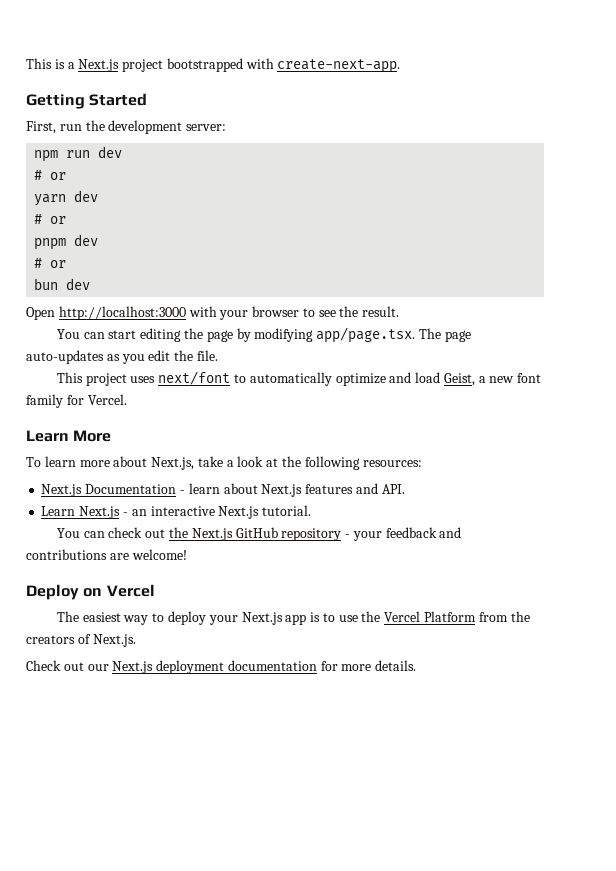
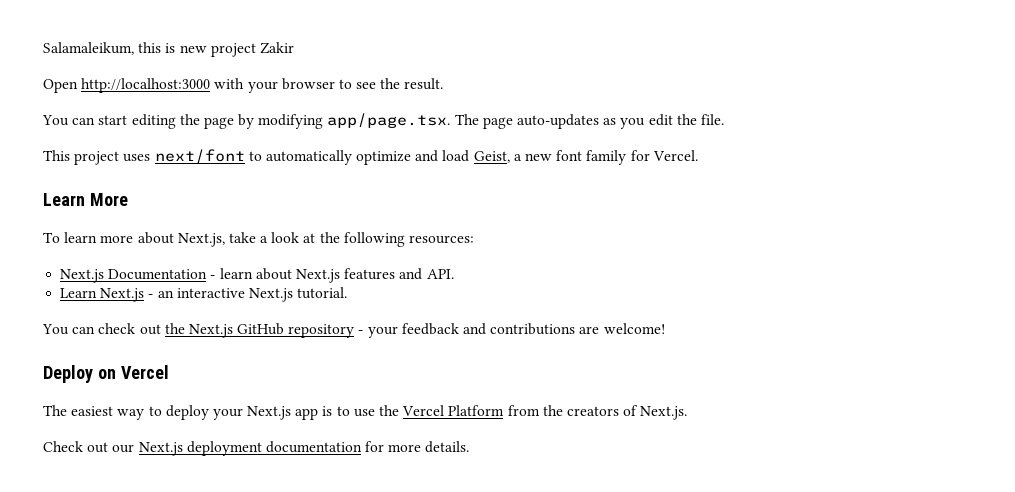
[26,58,401,73] [26,93,148,109] [26,120,227,134] [34,146,123,162] [34,170,67,180] [34,190,99,206] [34,214,67,224] [34,234,99,250] [34,258,67,268] [34,278,91,290] This is a Next.js project bootstrapped with create-next-app. // Getting Started // First, run the development server: // npm run dev // # or // yarn dev // # or // pnpm dev // # or // bun dev -> [43,42,294,57] Salamaleikum, this is new project Zakir

